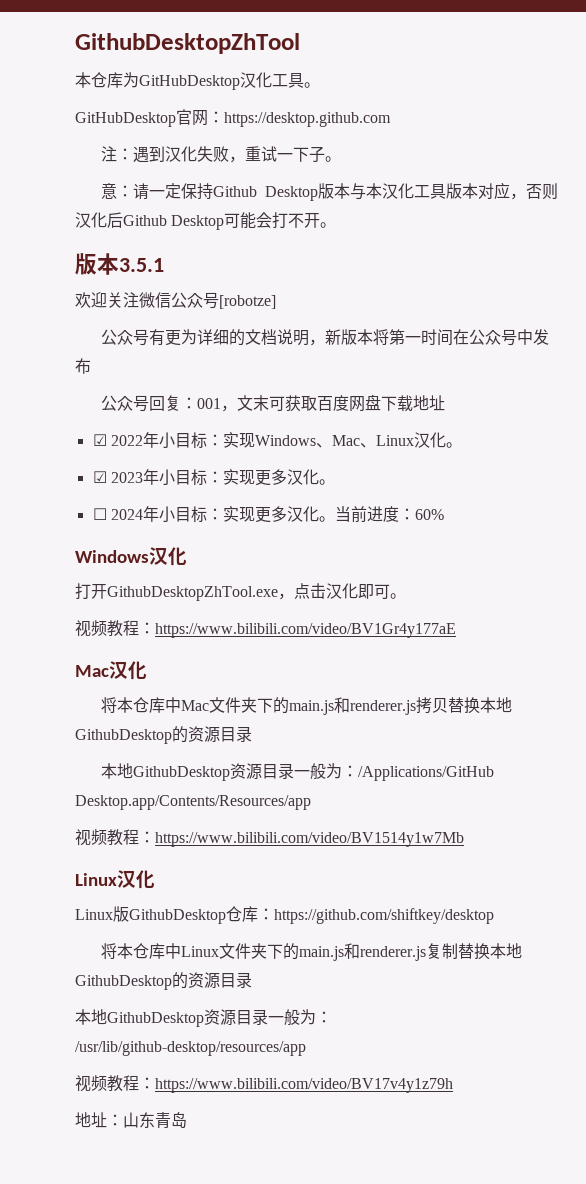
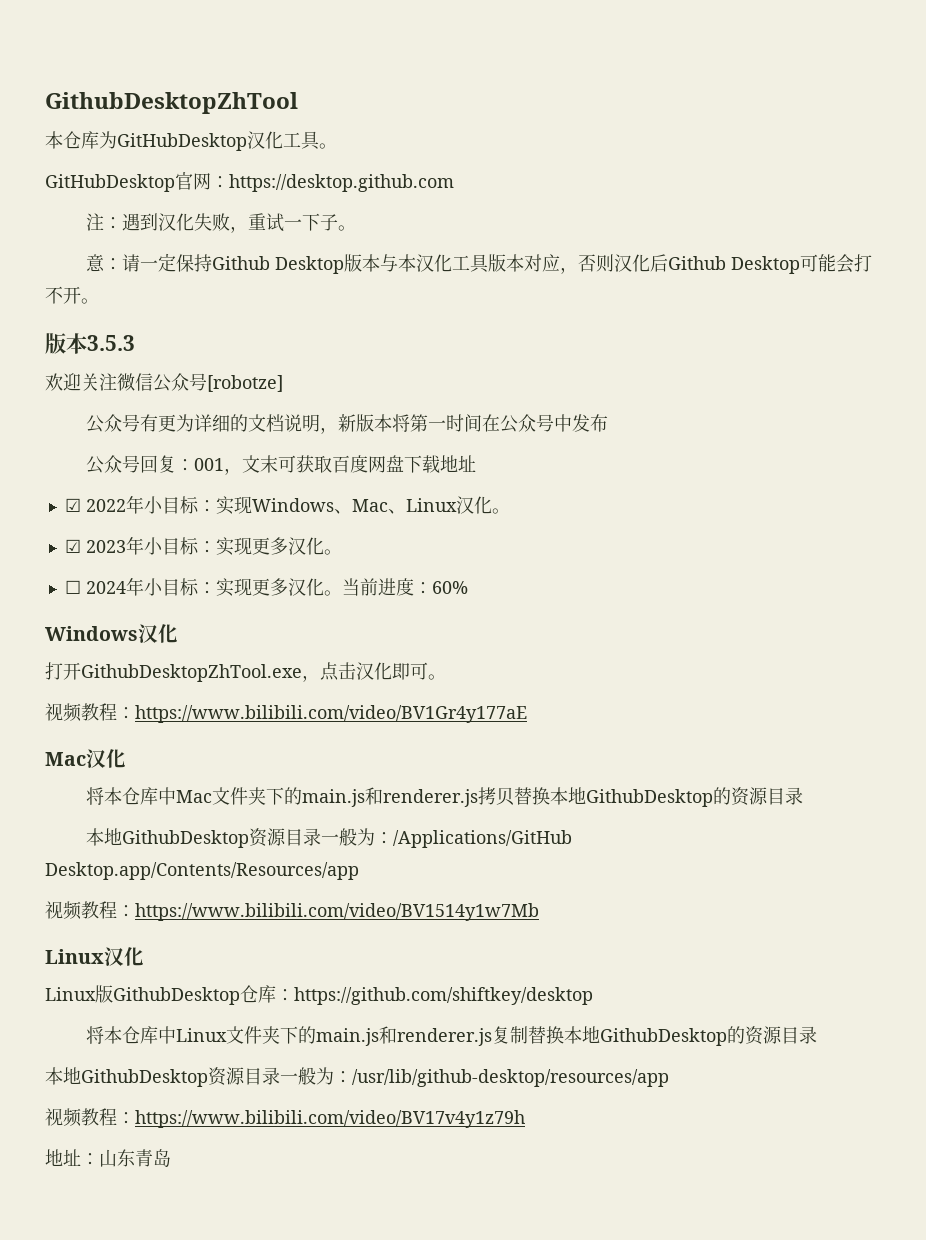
[119,258,164,272] 3.5.1 -> [87,335,135,351] 3.5.3

